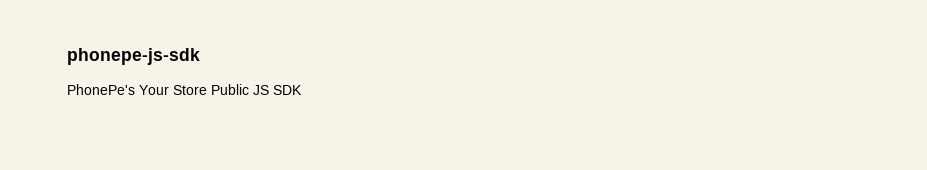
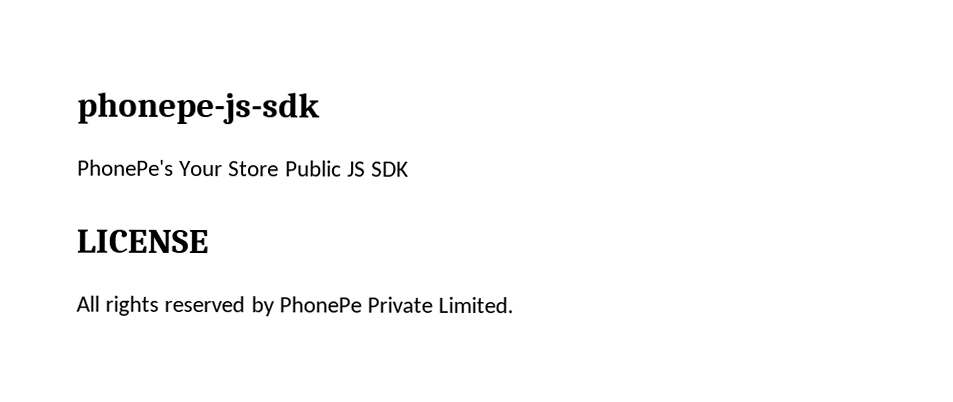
(302, 90) none -> [76,229,209,254] [76,295,515,317] // LICENSE // All rights reserved by PhonePe Private Limited.

